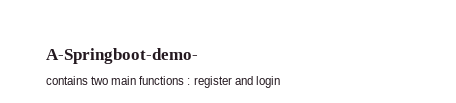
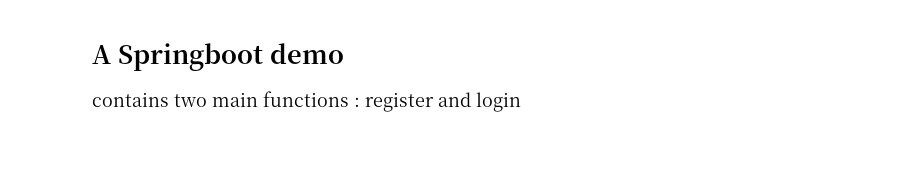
[46,48,198,64] A-Springboot-demo- -> [92,43,344,71] A Springboot demo

